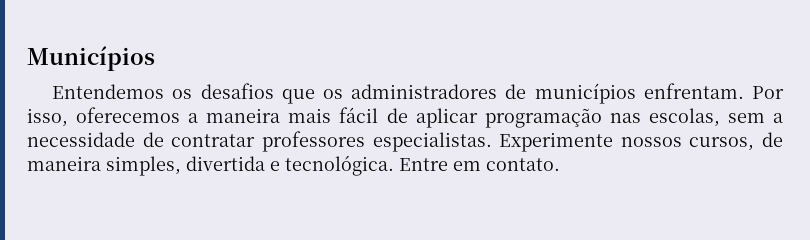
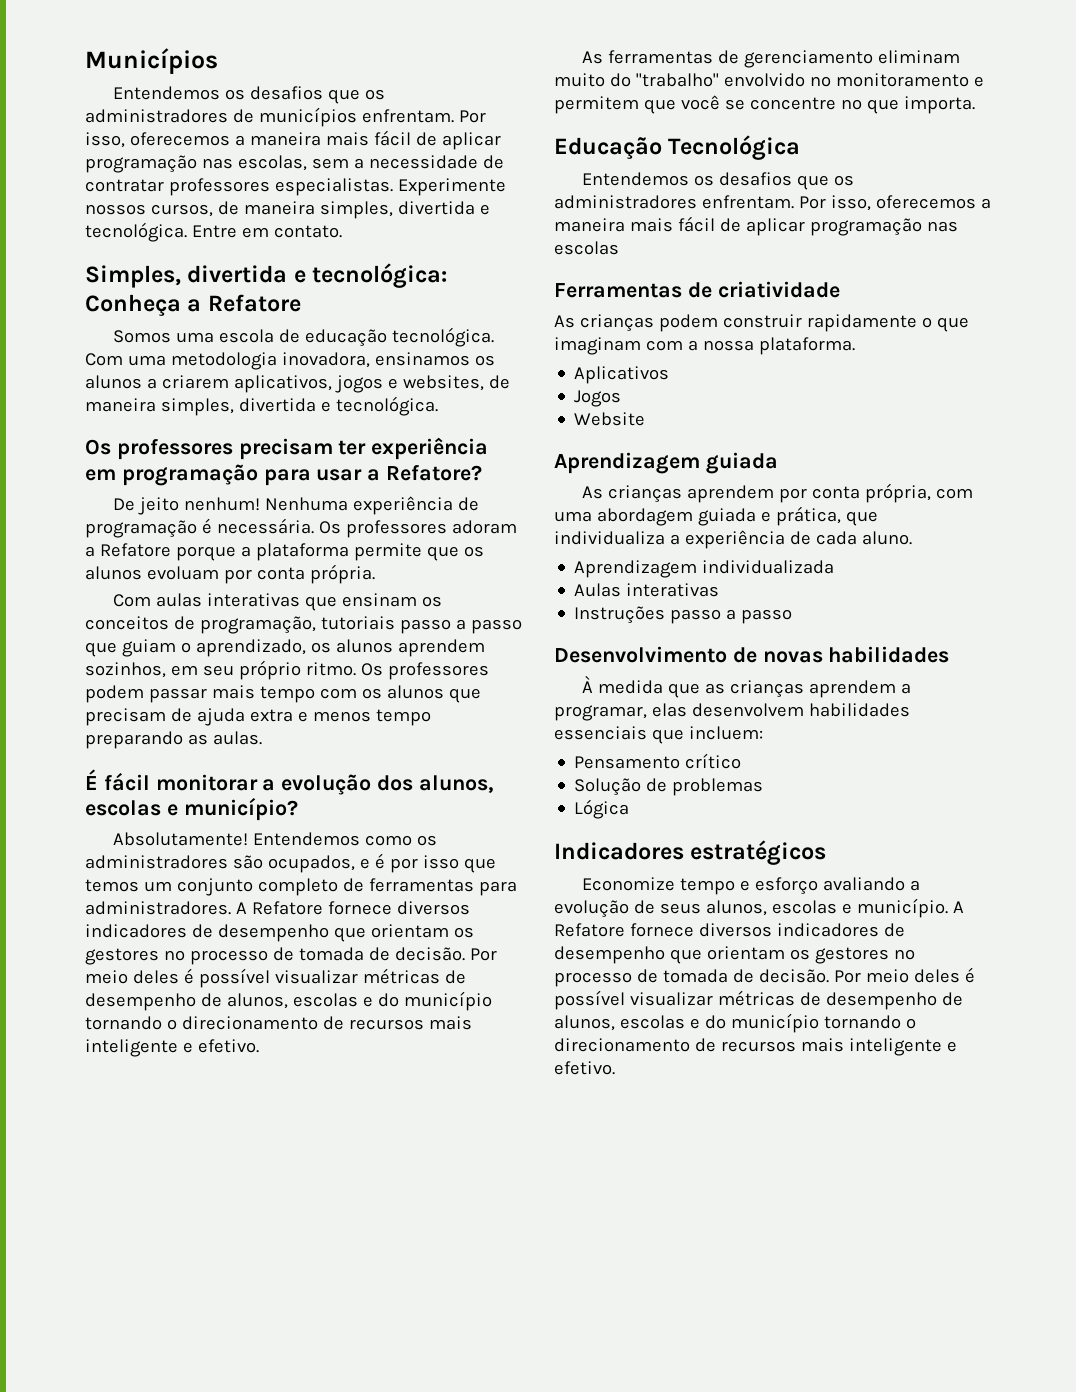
(560, 164) none -> [85,263,448,288] [85,294,301,317] [112,327,494,347] [85,352,495,370] [85,375,510,393] [85,396,438,416] [85,437,489,460] [85,464,483,486] [112,496,479,515] [85,518,517,538] [85,543,484,561] [85,564,375,584] [112,593,442,611] [85,616,522,634] [85,639,485,657] [85,660,489,680] [85,685,481,703] [85,708,431,726] [85,731,262,749] [85,769,493,795] [85,798,298,821] [112,832,437,846] [85,853,496,873] [85,878,517,896] [85,901,470,915] [85,924,474,942] [85,947,497,965] [85,968,466,988] [85,991,492,1011] [85,1016,472,1030] [85,1039,259,1057] [581,50,960,68] [554,73,984,87] [554,95,975,114] [554,135,801,160] [581,172,854,190] [554,195,991,211] [554,216,958,236] [554,241,619,255] [554,281,840,298] [554,314,969,332] [554,337,855,355] [574,366,670,384] [574,390,622,407] [574,412,646,426] [554,452,778,474] [581,483,973,503] [554,506,878,526] [554,530,912,549] [574,560,835,578] [574,583,720,597] [574,606,793,624] [554,646,950,663] [581,676,911,698] [554,703,910,721] [554,726,763,744] [574,753,742,769] [574,778,764,796] [574,799,630,819] [554,840,827,865] [581,877,920,895] [554,898,964,918] [554,923,905,937] [554,946,915,964] [554,967,975,987] [554,990,963,1010] [554,1013,916,1033] [554,1038,957,1056] [554,1061,615,1075] // Simples, divertida e tecnológica: Conheça a Refatore // Somos uma escola de educação tecnológica. Com uma metodologia inovadora, ensinamos os alunos a criarem aplicativos, jogos e websites, de maneira simples, divertida e tecnológica. // Os professores precisam ter experiência em programação para usar a Refatore? // De jeito nenhum! Nenhuma experiência de programação é necessária. Os professores adoram a Refatore porque a plataforma permite que os alunos evoluam por conta própria. // Com aulas interativas que ensinam os conceitos de programação, tutoriais passo a passo que guiam o aprendizado, os alunos aprendem sozinhos, em seu próprio ritmo. Os professores podem passar mais tempo com os alunos que precisam de ajuda extra e menos tempo preparando as aulas. // É fácil monitorar a evolução dos alunos, escolas e município? // Absolutamente! Entendemos como os administradores são ocupados, e é por isso que temos um conjunto completo de ferramentas para administradores. A Refatore fornece diversos indicadores de desempenho que orientam os gestores no processo de tomada de decisão. Por meio deles é possível visualizar métricas de desempenho de alunos, escolas e do município tornando o direcionamento de recursos mais inteligente e efetivo. // As ferramentas de gerenciamento eliminam muito do "trabalho" envolvido no monitoramento e permitem que você se concentre no que importa. // Educação Tecnológica // Entendemos os desafios que os administradores enfrentam. Por isso, oferecemos a maneira mais fácil de aplicar programação nas escolas // Ferramentas de criatividade // As crianças podem construir rapidamente o que imaginam com a nossa plataforma. // Aplicativos // Jogos // Website // Aprendizagem guiada // As crianças aprendem por conta própria, com uma abordagem guiada e prática, que individualiza a experiência de cada aluno. // Aprendizagem individualizada // Aulas interativas // Instruções passo a passo // Desenvolvimento de novas habilidades // À medida que as crianças aprendem a programar, elas desenvolvem habilidades essenciais que incluem: // Pensamento crítico // Solução de problemas // Lógica // Indicadores estratégicos // Economize tempo e esforço avaliando a evolução de seus alunos, escolas e município. A Refatore fornece diversos indicadores de desempenho que orientam os gestores no processo de tomada de decisão. Por meio deles é possível visualizar métricas de desempenho de alunos, escolas e do município tornando o direcionamento de recursos mais inteligente e efetivo.

